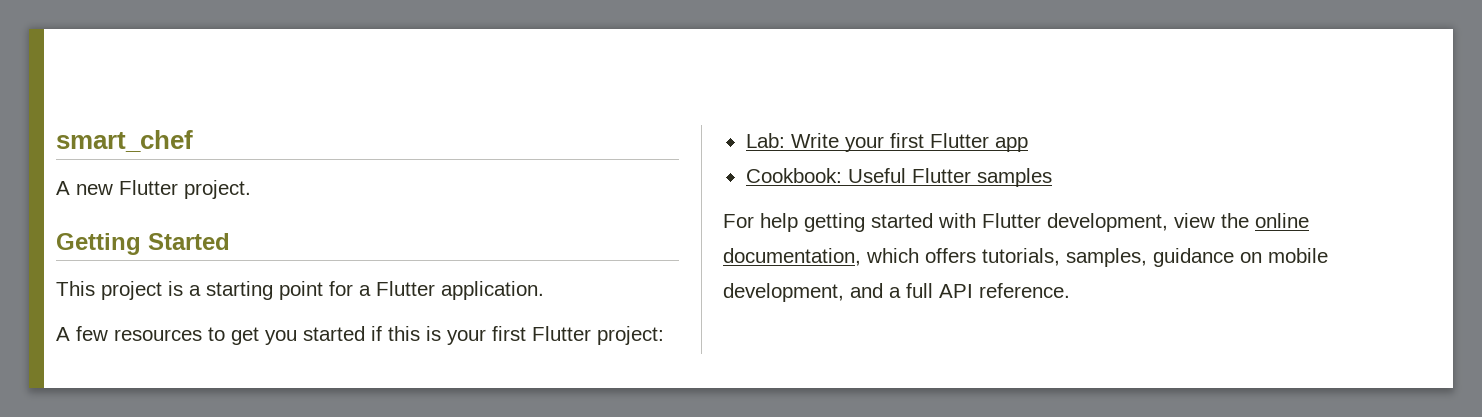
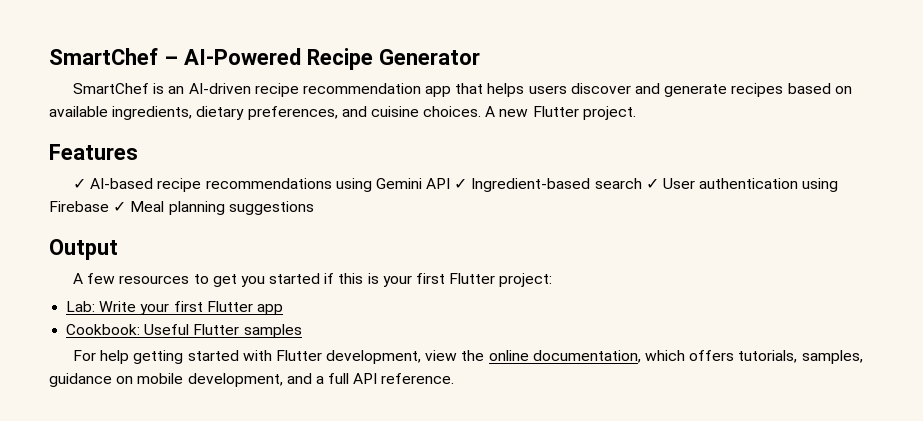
[56,130,193,152] [56,180,251,199] [56,233,230,255] [56,281,544,300] smart_chef // A new Flutter project. // Getting Started // This project is a starting point for a Flutter application. -> [49,48,480,70] [72,83,852,97] [49,106,636,120] [49,144,138,160] [72,178,839,192] [49,201,314,215] [49,239,118,260] SmartChef – AI-Powered Recipe Generator // SmartChef is an AI-driven recipe recommendation app that helps users discover and generate recipes based on available ingredients, dietary preferences, and cuisine choices. A new Flutter project. // Features // ✓ AI-based recipe recommendations using Gemini API ✓ Ingredient-based search ✓ User authentication using Firebase ✓ Meal planning suggestions // Output

